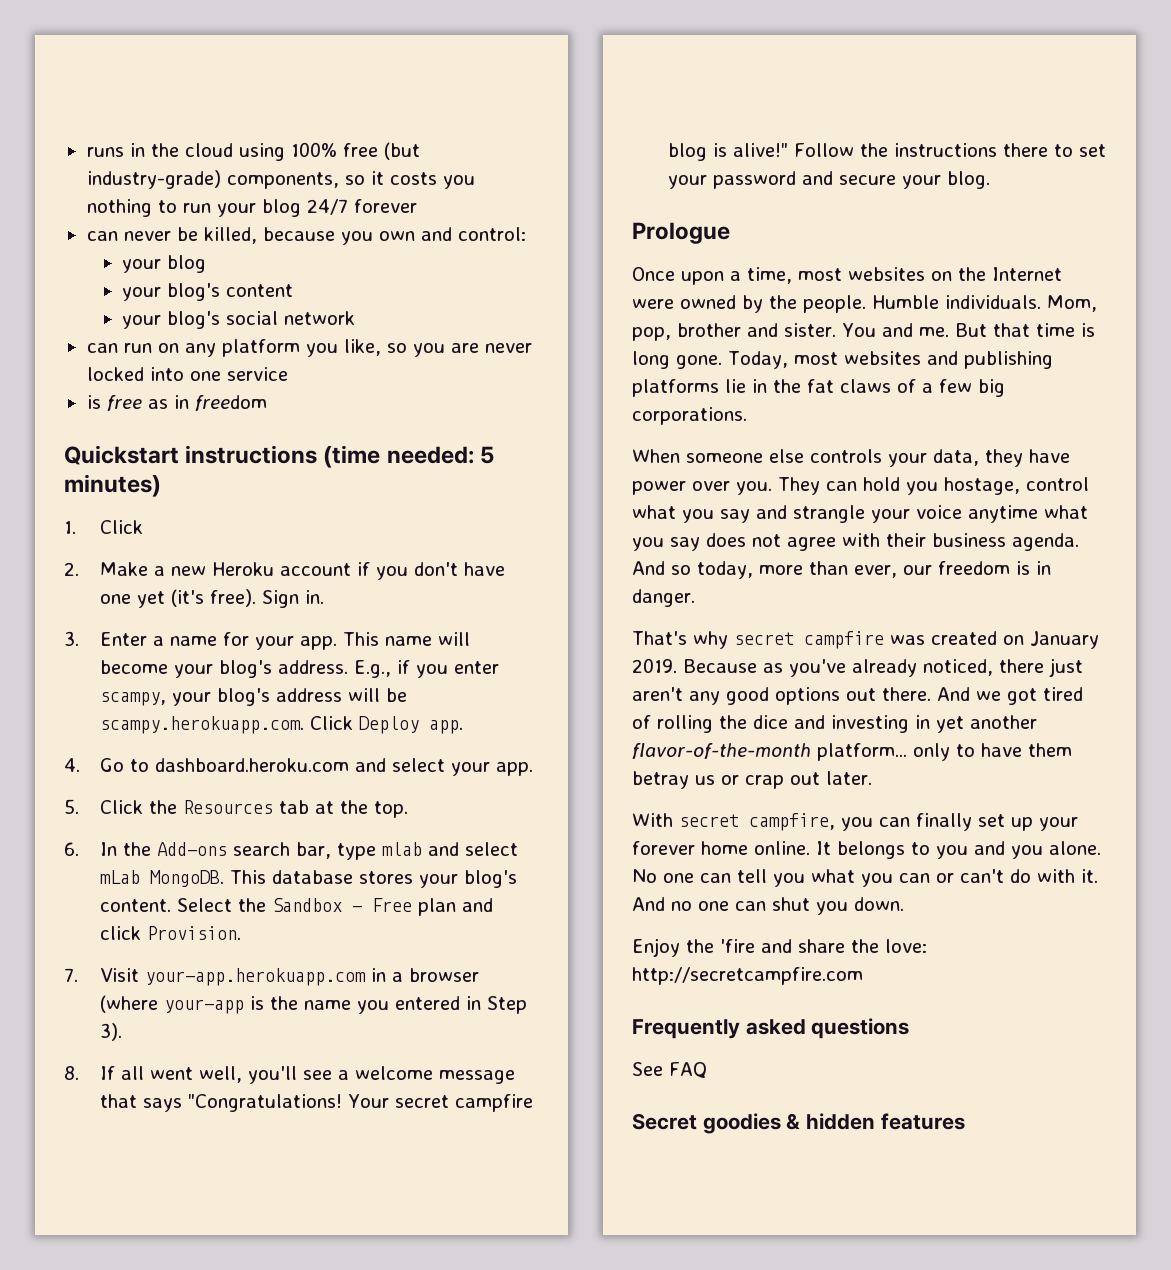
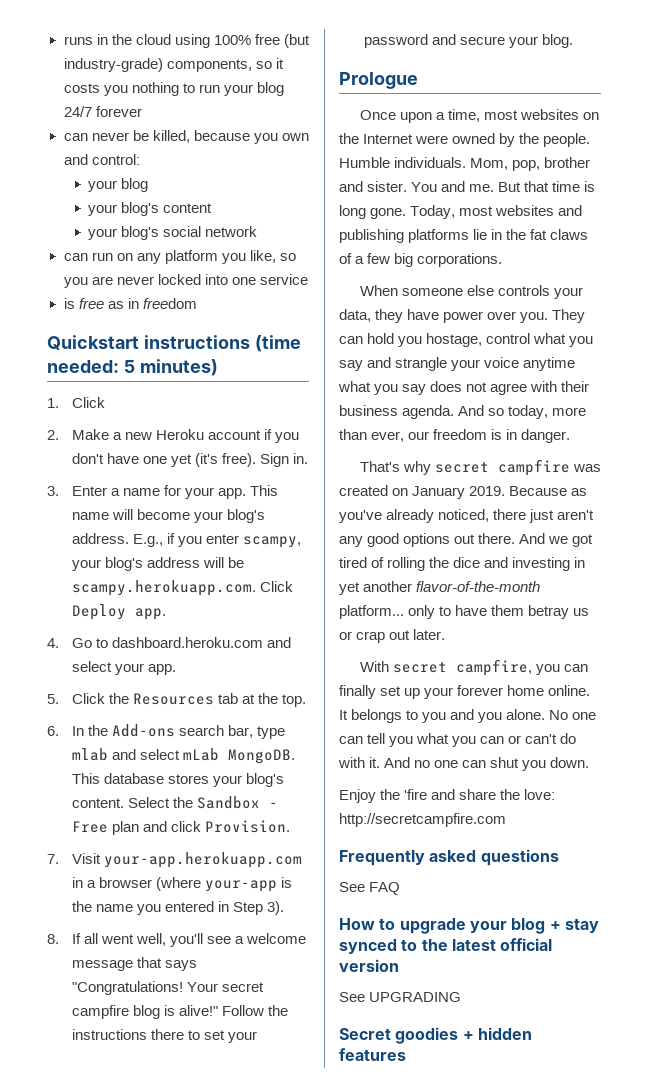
(707, 1070) none -> [339,918,599,934] [339,938,553,954] [339,959,399,972] [339,992,462,1002] // How to upgrade your blog + stay synced to the latest official version // See UPGRADING
[786,1113,801,1130] & -> [462,1031,474,1040] +

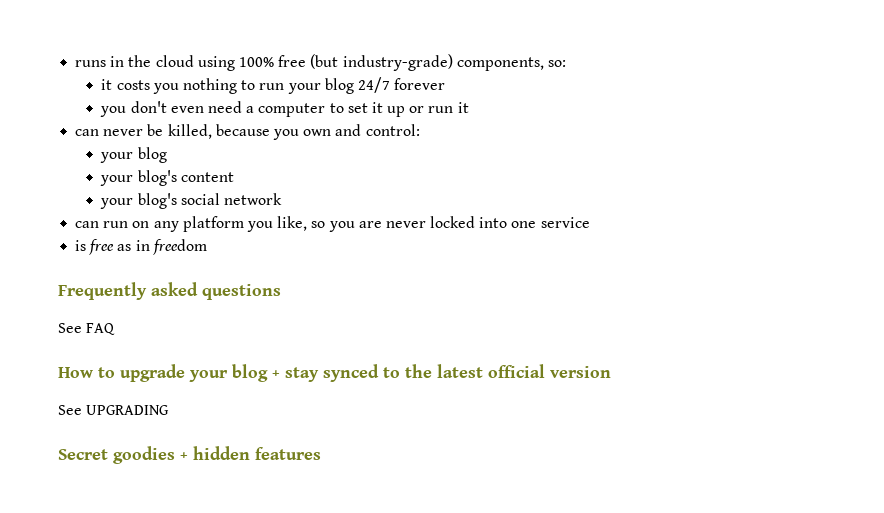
[255,61,272,69] so -> [547,60,566,67] so: //
(142, 111) none -> [100,101,469,117] // you don't even need a computer to set it up or run it
[47,335,301,352] [47,359,218,376] [47,397,105,408] [47,429,300,443] [71,453,309,467] [47,485,279,499] [71,509,265,523] [71,533,301,548] [71,557,244,571] [71,580,293,596] [71,604,166,620] [47,637,291,648] [71,661,176,675] [47,693,307,707] [47,724,285,739] [71,748,295,764] [71,773,284,787] [71,796,278,809] [71,820,290,835] [47,852,302,868] [71,877,292,892] [71,901,285,915] [47,933,307,947] [71,957,197,971] [71,981,264,995] [71,1005,288,1019] [71,1029,257,1043] [363,34,573,48] [339,72,418,89] [359,109,599,123] [339,133,591,147] [339,157,591,171] [339,181,596,192] [339,205,583,219] [339,229,589,243] [339,253,503,267] [359,285,583,299] [339,309,586,323] [339,333,594,347] [339,357,576,371] [338,381,590,395] [339,405,587,419] [339,429,571,443] [359,459,601,476] [339,485,588,499] [339,509,595,523] [339,533,594,547] [339,557,586,571] [339,581,541,595] [339,605,590,619] [339,629,446,643] [359,659,588,676] [339,685,591,699] [339,709,597,723] [339,733,577,747] [338,757,590,771] [339,789,556,803] [339,813,506,827] // Quickstart instructions (time needed: 5 minutes) // 1. Click // 2. Make a new Heroku account if you don't have one yet (it's free). Sign in. // 3. Enter a name for your app. This name will become your blog's address. E.g., if you enter scampy, your blog's address will be scampy.herokuapp.com. Click Deploy app. // 4. Go to dashboard.heroku.com and select your app. // 5. Click the Resources tab at the top. // 6. In the Add-ons search bar, type mlab and select mLab MongoDB. This database stores your blog's content. Select the Sandbox - Free plan and click Provision. // 7. Visit your-app.herokuapp.com in a browser (where your-app is the name you entered in Step 3). // 8. If all went well, you'll see a welcome message that says "Congratulations! Your secret campfire blog is alive!" Follow the instructions there to set your password and secure your blog. // Prologue // Once upon a time, most websites on the Internet were owned by the people. Humble individuals. Mom, pop, brother and sister. You and me. But that time is long gone. Today, most websites and publishing platforms lie in the fat claws of a few big corporations. // When someone else controls your data, they have power over you. They can hold you hostage, control what you say and strangle your voice anytime what you say does not agree with their business agenda. And so today, more than ever, our freedom is in danger. // That's why secret campfire was created on January 2019. Because as you've already noticed, there just aren't any good options out there. And we got tired of rolling the dice and investing in yet another flavor-of-the-month platform... only to have them betray us or crap out later. // With secret campfire, you can finally set up your forever home online. It belongs to you and you alone. No one can tell you what you can or can't do with it. And no one can shut you down. // Enjoy the 'fire and share the love: http://secretcampfire.com -> (207, 247) none

